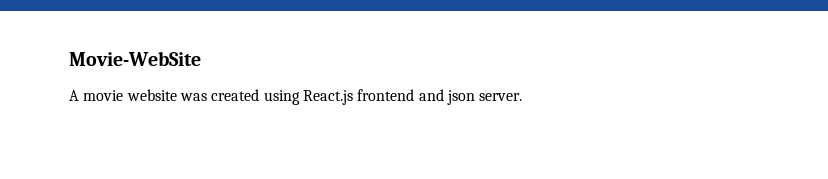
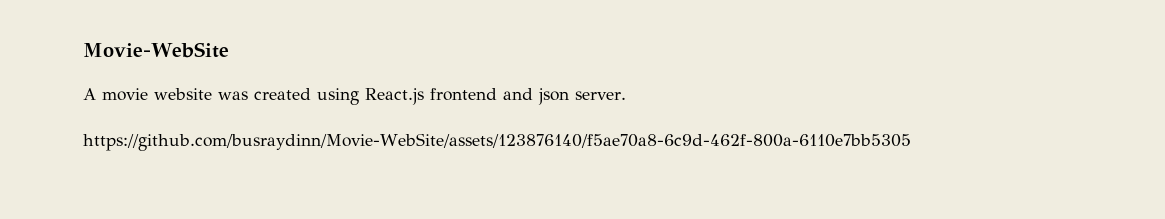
(523, 97) none -> [83,133,911,151] // https://github.com/busraydinn/Movie-WebSite/assets/123876140/f5ae70a8-6c9d-462f-800a-6110e7bb5305

